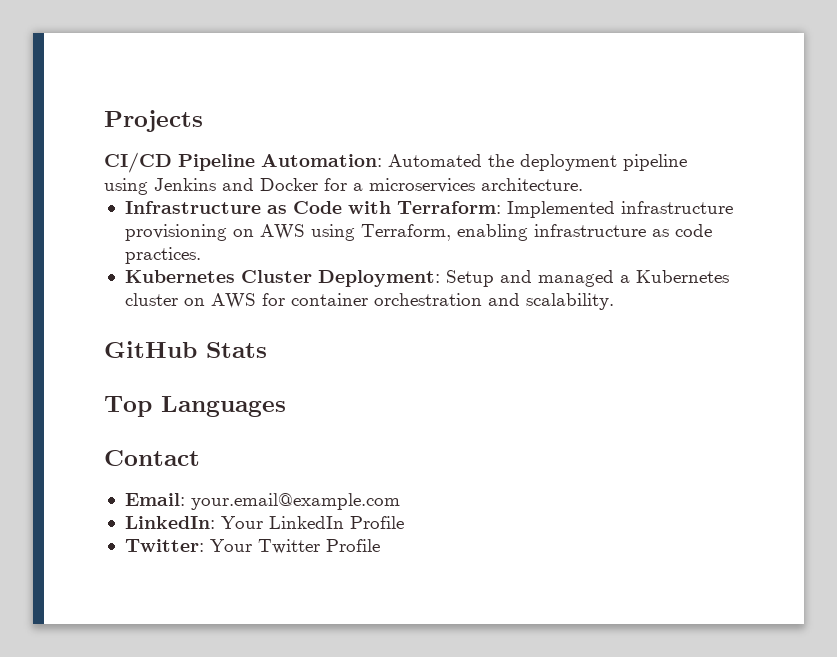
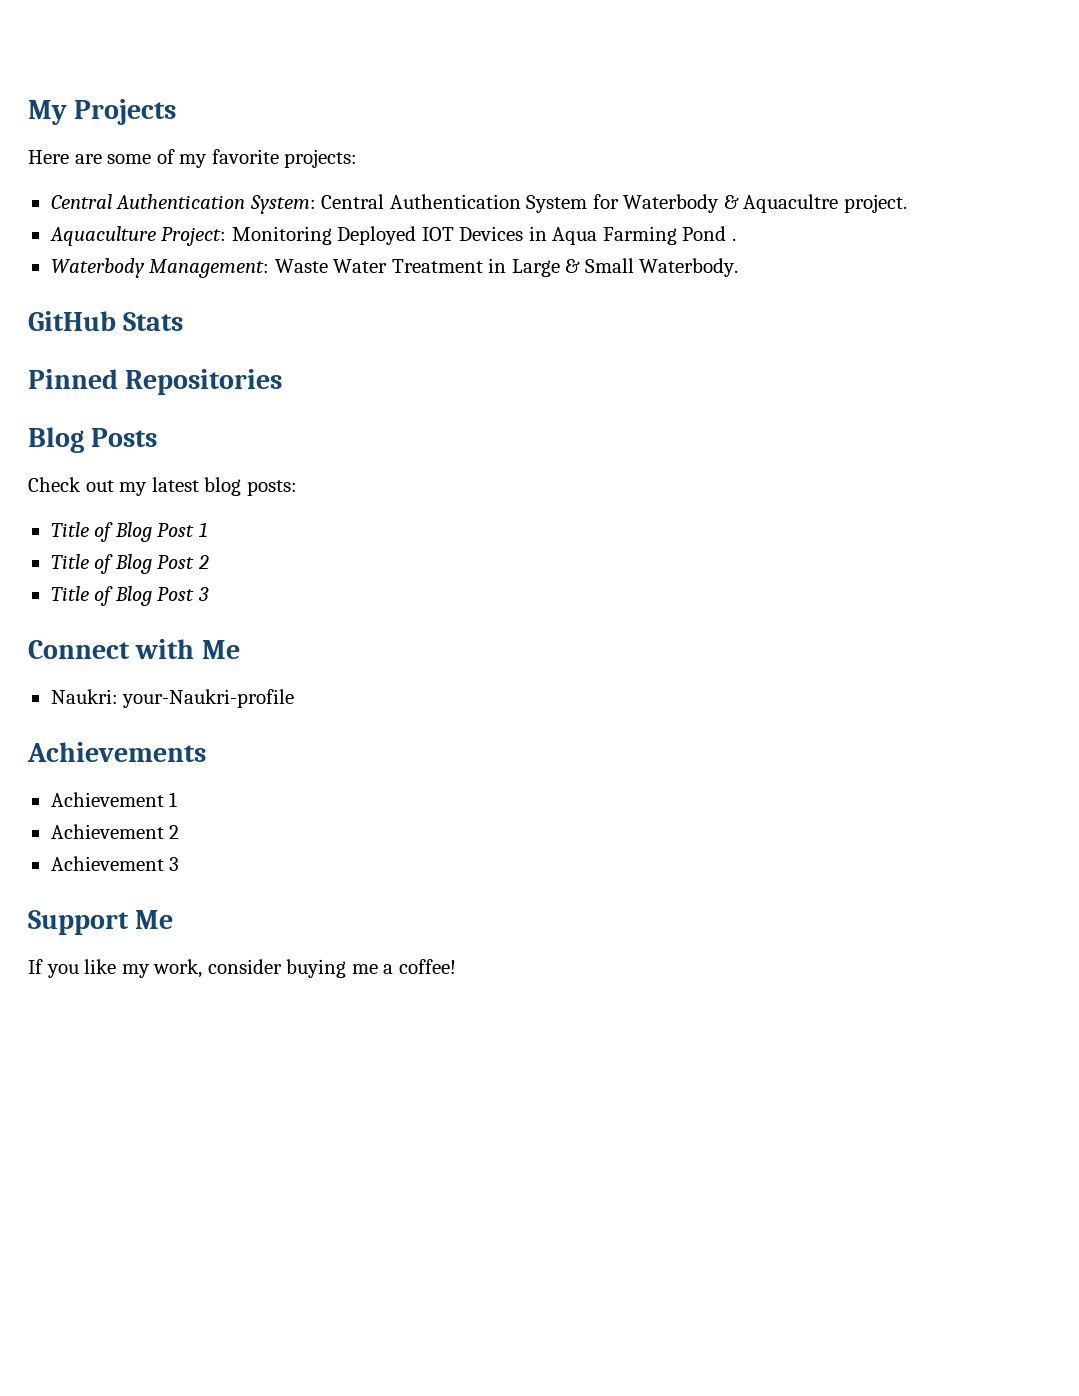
(104, 121) none -> [28,100,67,125] My
[104,152,687,173] [104,178,583,195] [124,201,733,218] [124,224,712,241] [124,247,201,264] [124,270,729,287] [124,293,614,310] [104,341,267,358] [104,396,286,417] [104,450,200,466] [124,493,400,510] [124,516,404,529] [124,539,380,554] CI/CD Pipeline Automation: Automated the deployment pipeline using Jenkins and Docker for a microservices architecture. // Infrastructure as Code with Terraform: Implemented infrastructure provisioning on AWS using Terraform, enabling infrastructure as code practices. // Kubernetes Cluster Deployment: Setup and managed a Kubernetes cluster on AWS for container orchestration and scalability. // GitHub Stats // Top Languages // Contact // Email: your.email@example.com // LinkedIn: Your LinkedIn Profile // Twitter: Your Twitter Profile -> [28,149,358,168] [50,194,907,214] [49,226,736,246] [50,258,739,278] [28,311,184,331] [28,369,283,395] [28,427,158,453] [28,477,297,496] [50,522,207,542] [50,554,209,574] [50,586,209,606] [28,639,240,659] [50,689,295,708] [27,742,206,762] [50,792,178,807] [50,824,180,839] [50,856,180,871] [28,910,174,935] [28,959,456,978] Here are some of my favorite projects: // Central Authentication System: Central Authentication System for Waterbody & Aquacultre project. // Aquaculture Project: Monitoring Deployed IOT Devices in Aqua Farming Pond . // Waterbody Management: Waste Water Treatment in Large & Small Waterbody. // GitHub Stats // Pinned Repositories // Blog Posts // Check out my latest blog posts: // Title of Blog Post 1 // Title of Blog Post 2 // Title of Blog Post 3 // Connect with Me // Naukri: your-Naukri-profile // Achievements // Achievement 1 // Achievement 2 // Achievement 3 // Support Me // If you like my work, consider buying me a coffee!

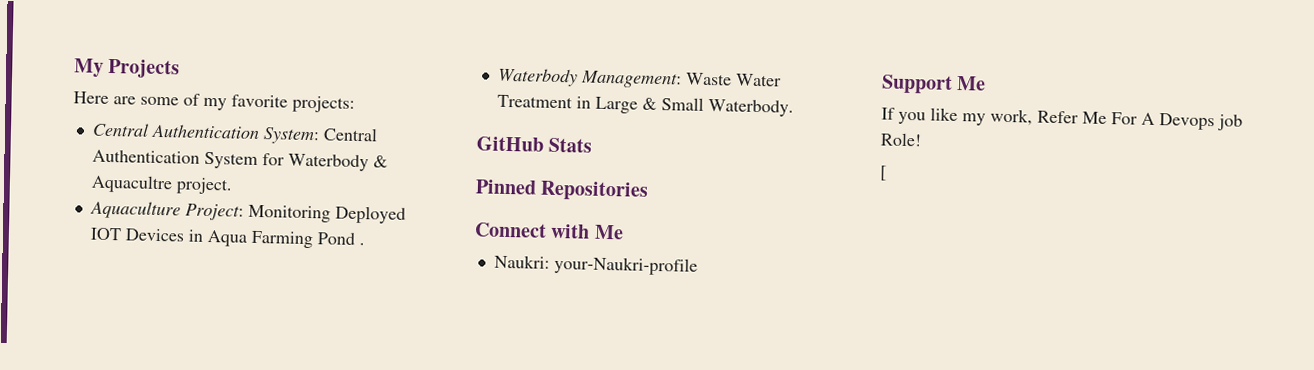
[28,427,158,453] [28,477,297,496] [50,522,207,542] [50,554,209,574] [50,586,209,606] // Blog Posts // Check out my latest blog posts: // Title of Blog Post 1 // Title of Blog Post 2 // Title of Blog Post 3 -> (650, 190) none
[27,742,206,762] [50,792,178,807] [50,824,180,839] [50,856,180,871] // Achievements // Achievement 1 // Achievement 2 // Achievement 3 -> (698, 265) none
[207,959,456,978] consider buying me a coffee! -> [1037,110,1243,131] [880,132,922,147] [880,165,887,181] Refer Me For A Devops job Role! // [

